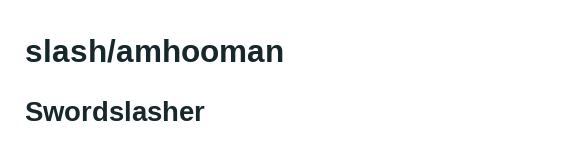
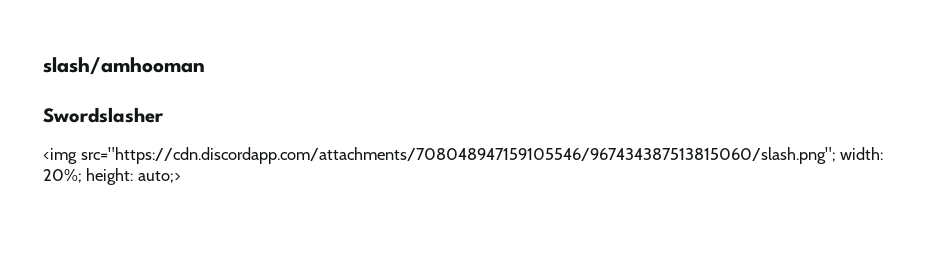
(205, 111) none -> [43,147,883,164] [43,168,181,185] // <img src="https://cdn.discordapp.com/attachments/708048947159105546/967434387513815060/slash.png"; width: 20%; height: auto;>

